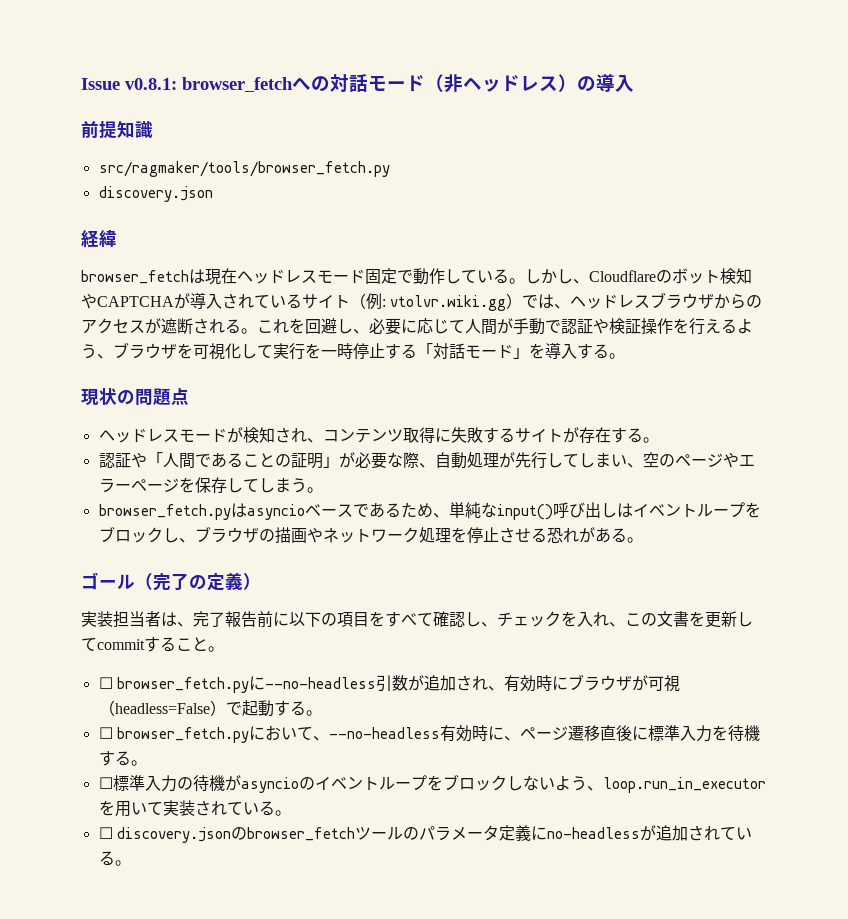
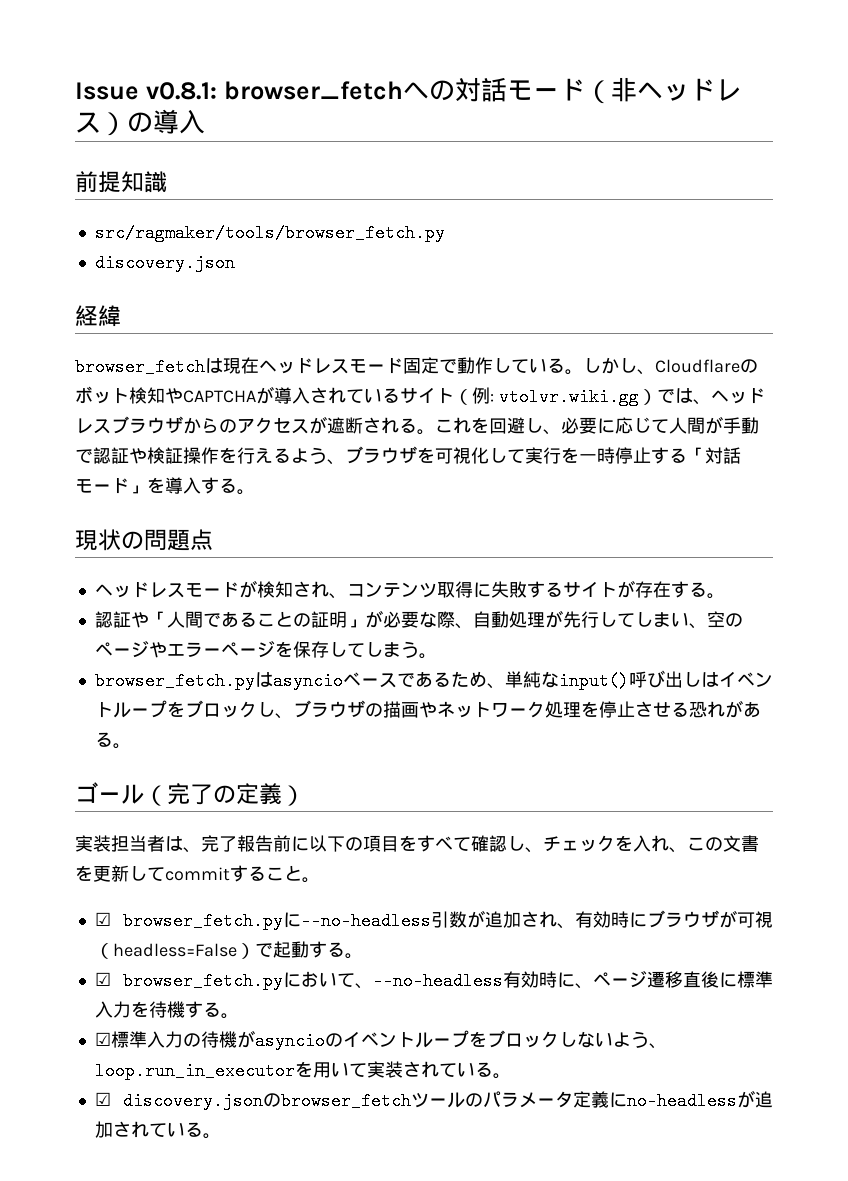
[98,677,113,689] ☐ -> [94,912,111,926] ☑
[98,727,113,739] ☐ -> [94,972,111,986] ☑
[98,777,113,789] ☐ -> [94,1032,111,1046] ☑
[98,827,113,839] ☐ -> [94,1092,111,1106] ☑

